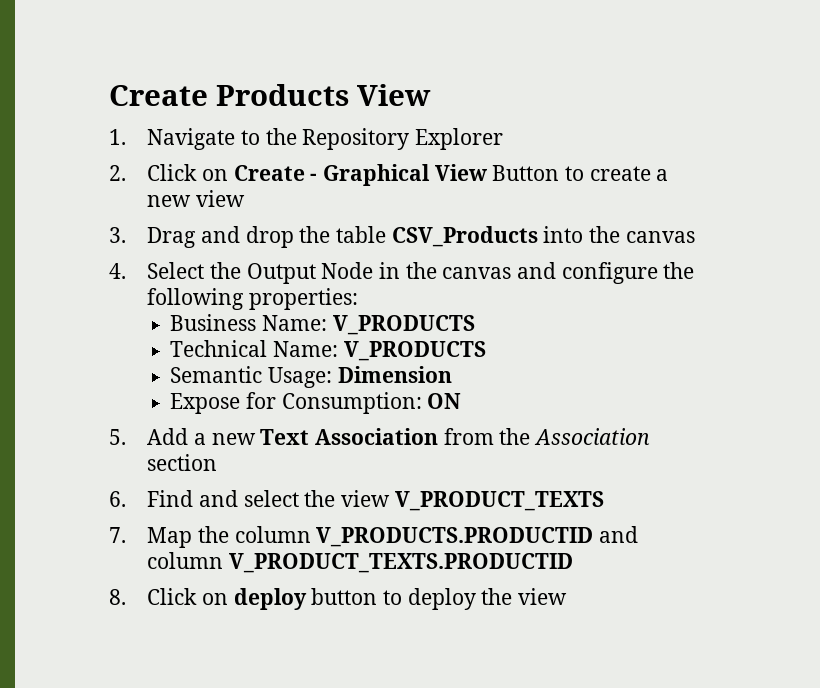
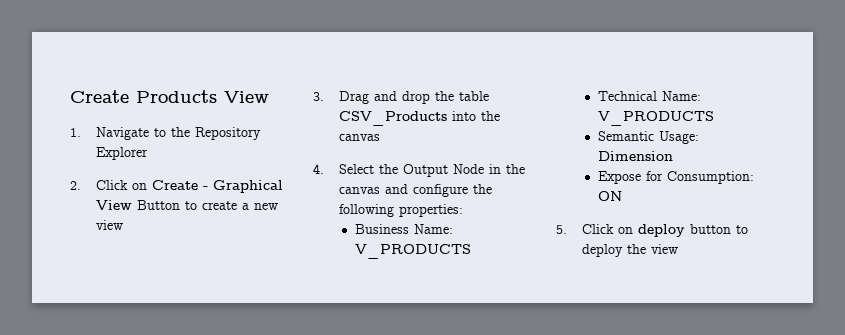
[147,428,651,445] [147,454,218,471] [109,490,604,511] [109,526,638,548] [147,552,573,573] [109,589,126,605] Add a new Text Association from the Association section // 6. Find and select the view V_PRODUCT_TEXTS // 7. Map the column V_PRODUCTS.PRODUCTID and column V_PRODUCT_TEXTS.PRODUCTID // 8. -> (567, 229) none

